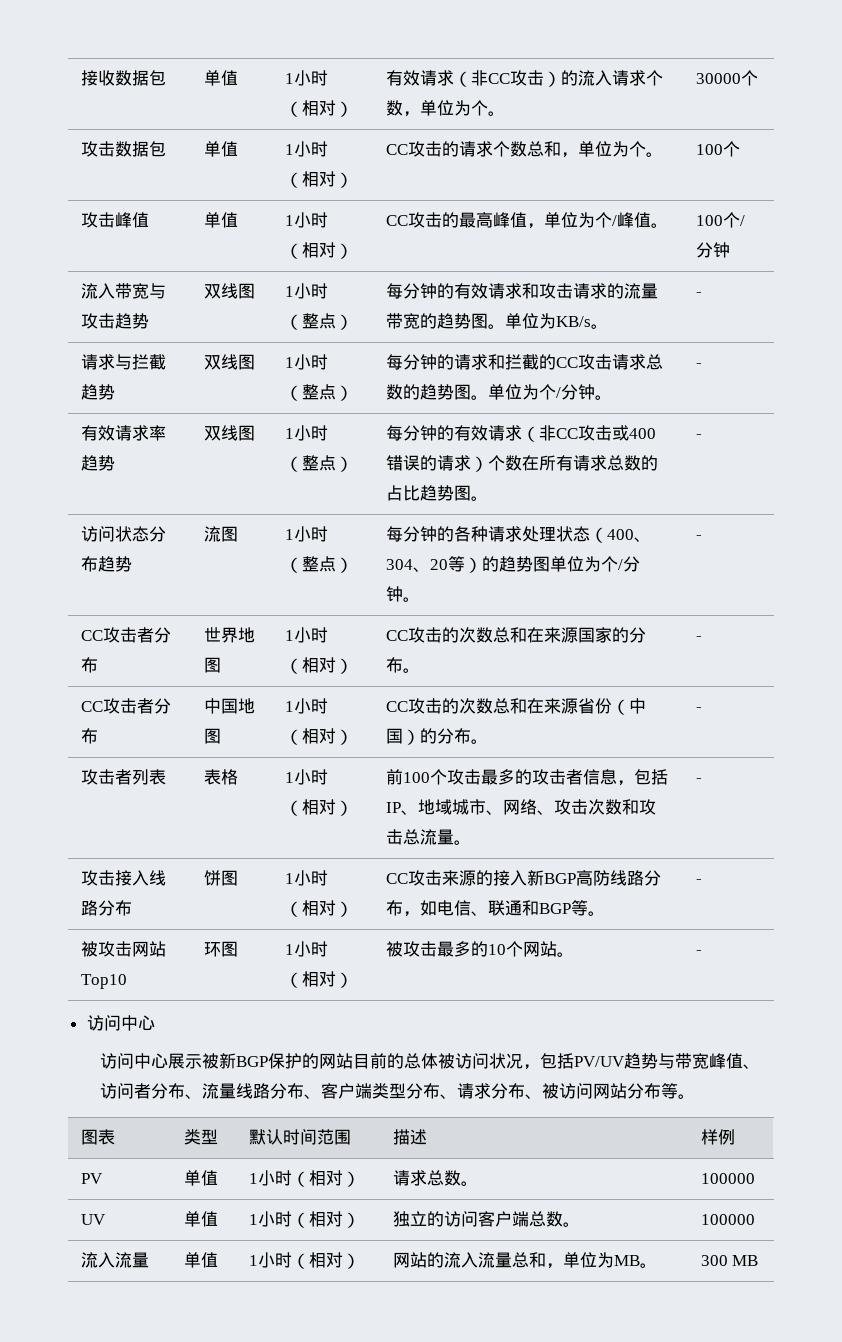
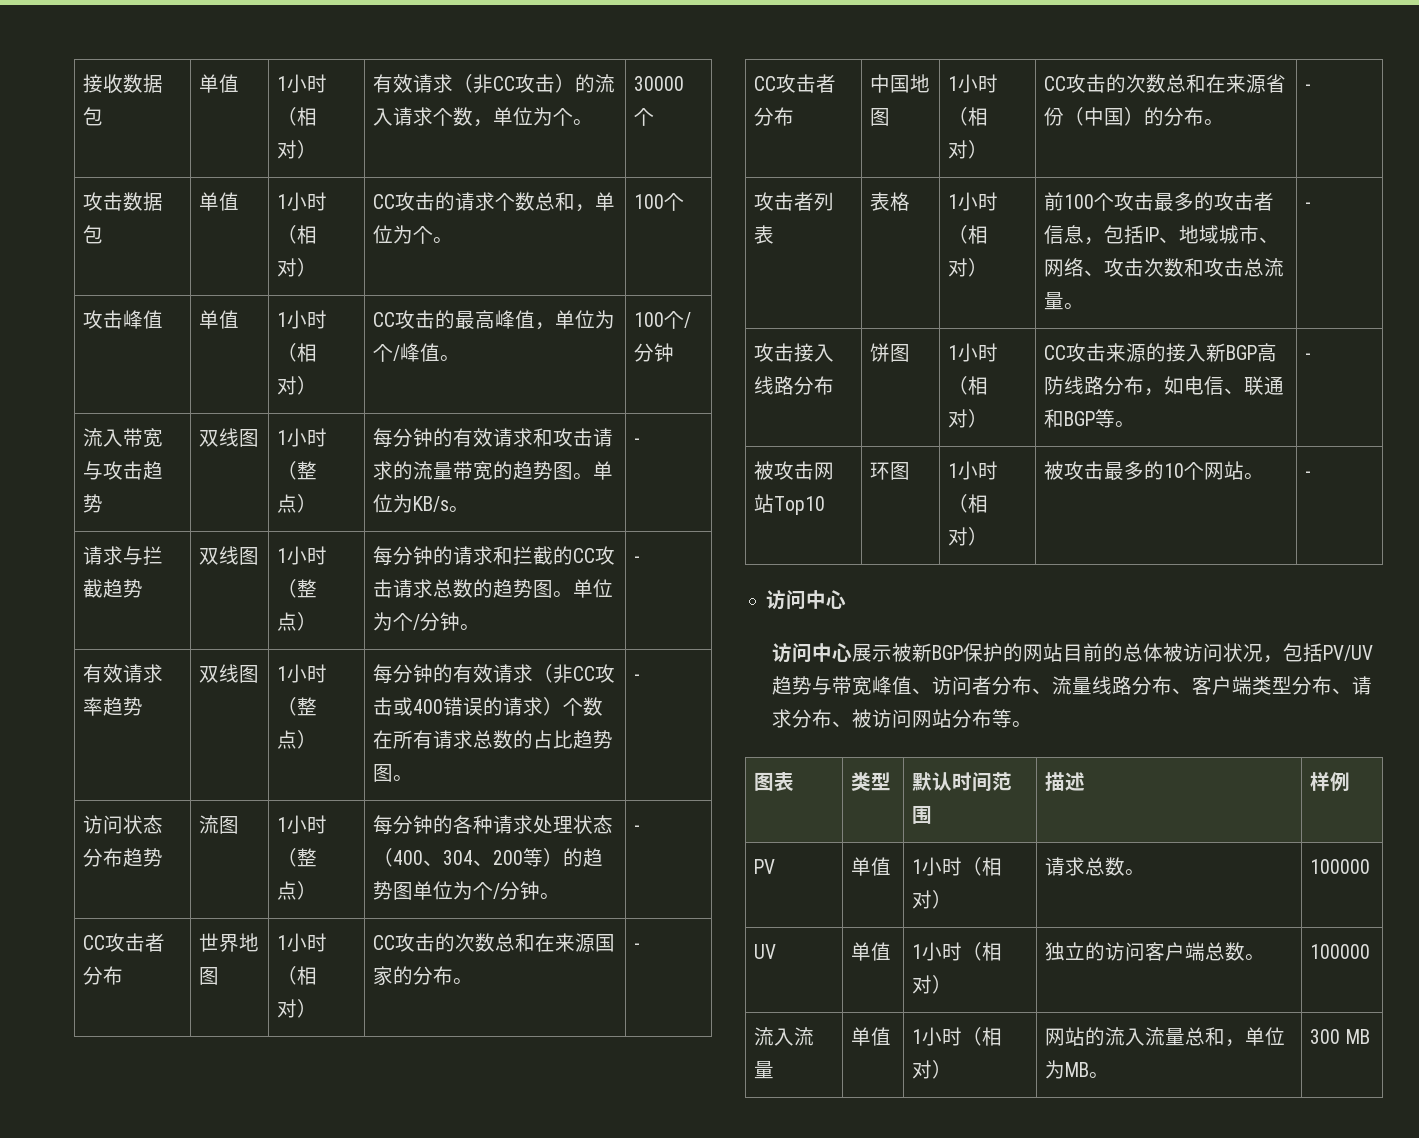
[429,559,448,570] 20 -> [493,850,524,865] 200

